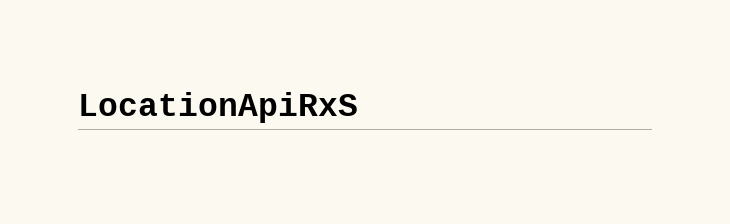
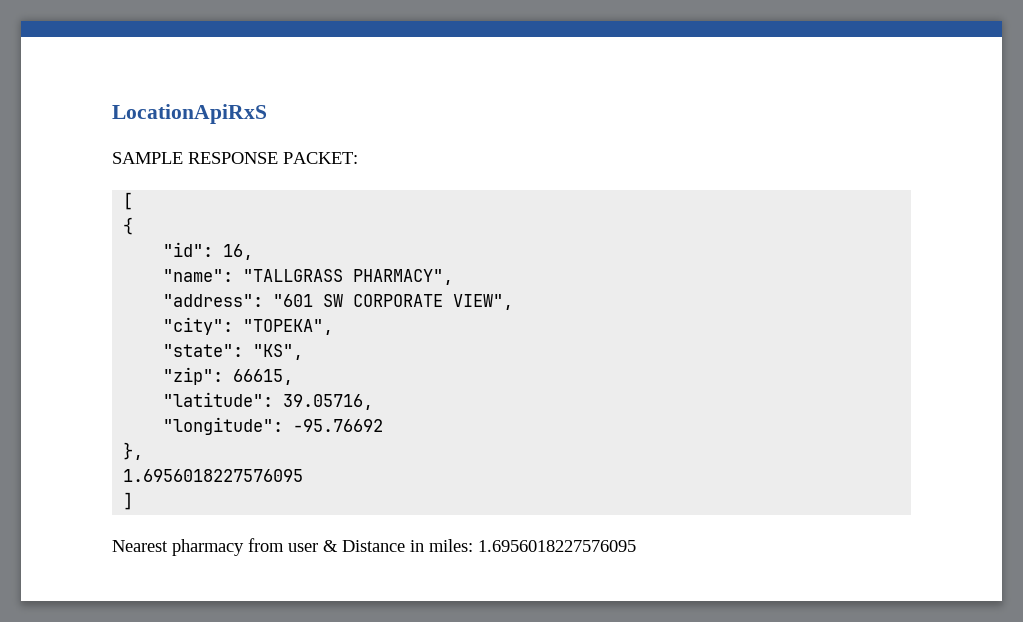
(358, 107) none -> [112,152,358,164] [123,192,134,210] [123,217,134,235] [163,242,254,260] [163,269,454,285] [163,294,514,310] [163,317,334,335] [163,344,304,360] [163,367,294,385] [163,392,374,410] [163,417,384,435] [123,442,144,460] [123,469,304,482] [123,492,134,510] [112,538,636,556] // SAMPLE RESPONSE PACKET: // [ // { // "id": 16, // "name": "TALLGRASS PHARMACY", // "address": "601 SW CORPORATE VIEW", // "city": "TOPEKA", // "state": "KS", // "zip": 66615, // "latitude": 39.05716, // "longitude": -95.76692 // }, // 1.6956018227576095 // ] // Nearest pharmacy from user & Distance in miles: 1.6956018227576095

